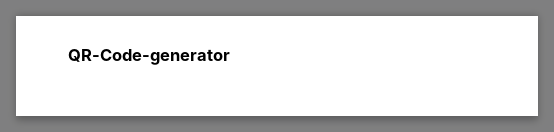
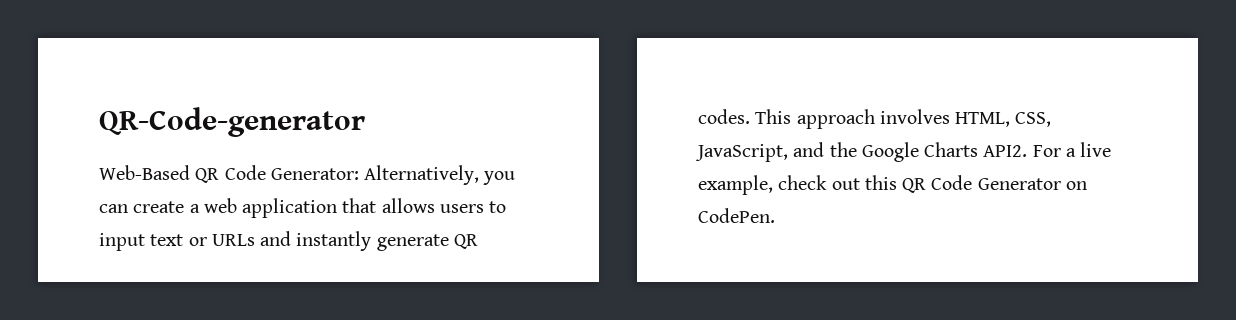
(230, 57) none -> [99,165,516,185] [99,198,507,218] [99,231,478,251] [698,109,1052,129] [695,142,1112,162] [698,175,1087,195] [698,208,775,223] // Web-Based QR Code Generator: Alternatively, you can create a web application that allows users to input text or URLs and instantly generate QR codes. This approach involves HTML, CSS, JavaScript, and the Google Charts API2. For a live example, check out this QR Code Generator on CodePen.

